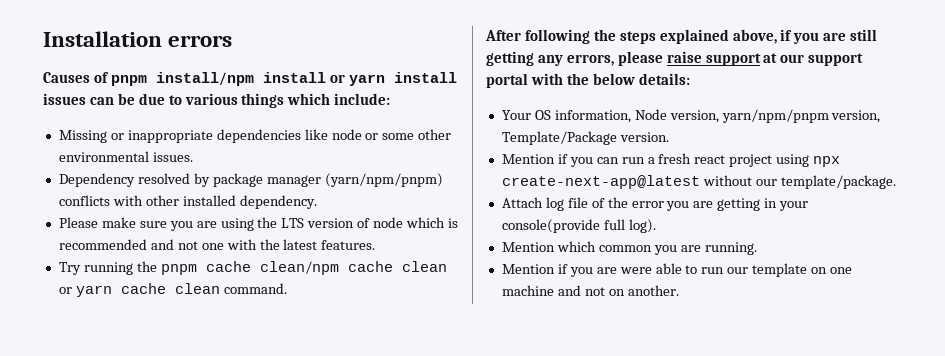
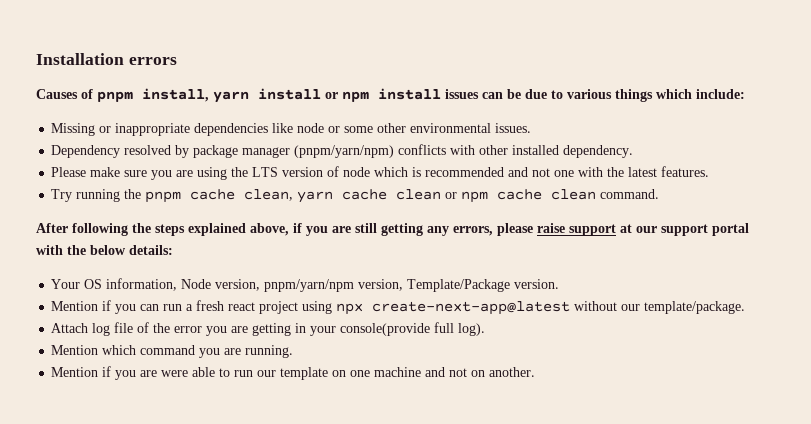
[155,72,254,86] install/npm -> [142,88,249,103] install, yarn
[348,74,385,86] yarn -> [342,91,369,102] npm
[324,173,443,187] (yarn/npm/pnpm) -> [294,145,395,158] (pnpm/yarn/npm)
[259,261,339,275] clean/npm -> [244,189,334,203] clean, yarn
[75,285,112,297] yarn -> [461,191,489,203] npm
[721,109,829,123] yarn/npm/pnpm -> [264,279,355,292] pnpm/yarn/npm
[598,245,652,252] common -> [140,345,196,355] command

